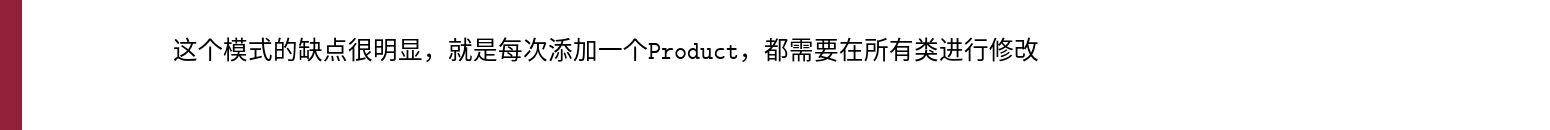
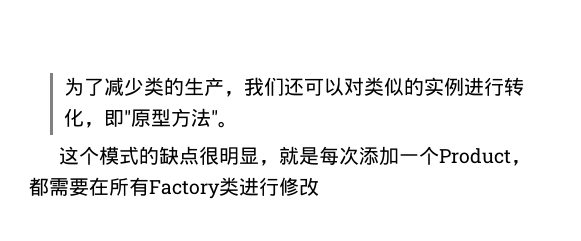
(173, 49) none -> [63,77,524,97] [63,108,238,128] 为了减少类的生产，我们还可以对类似的实例进行转化，即"原型方法"。 //
(915, 49) none -> [149,180,220,199] Factory

